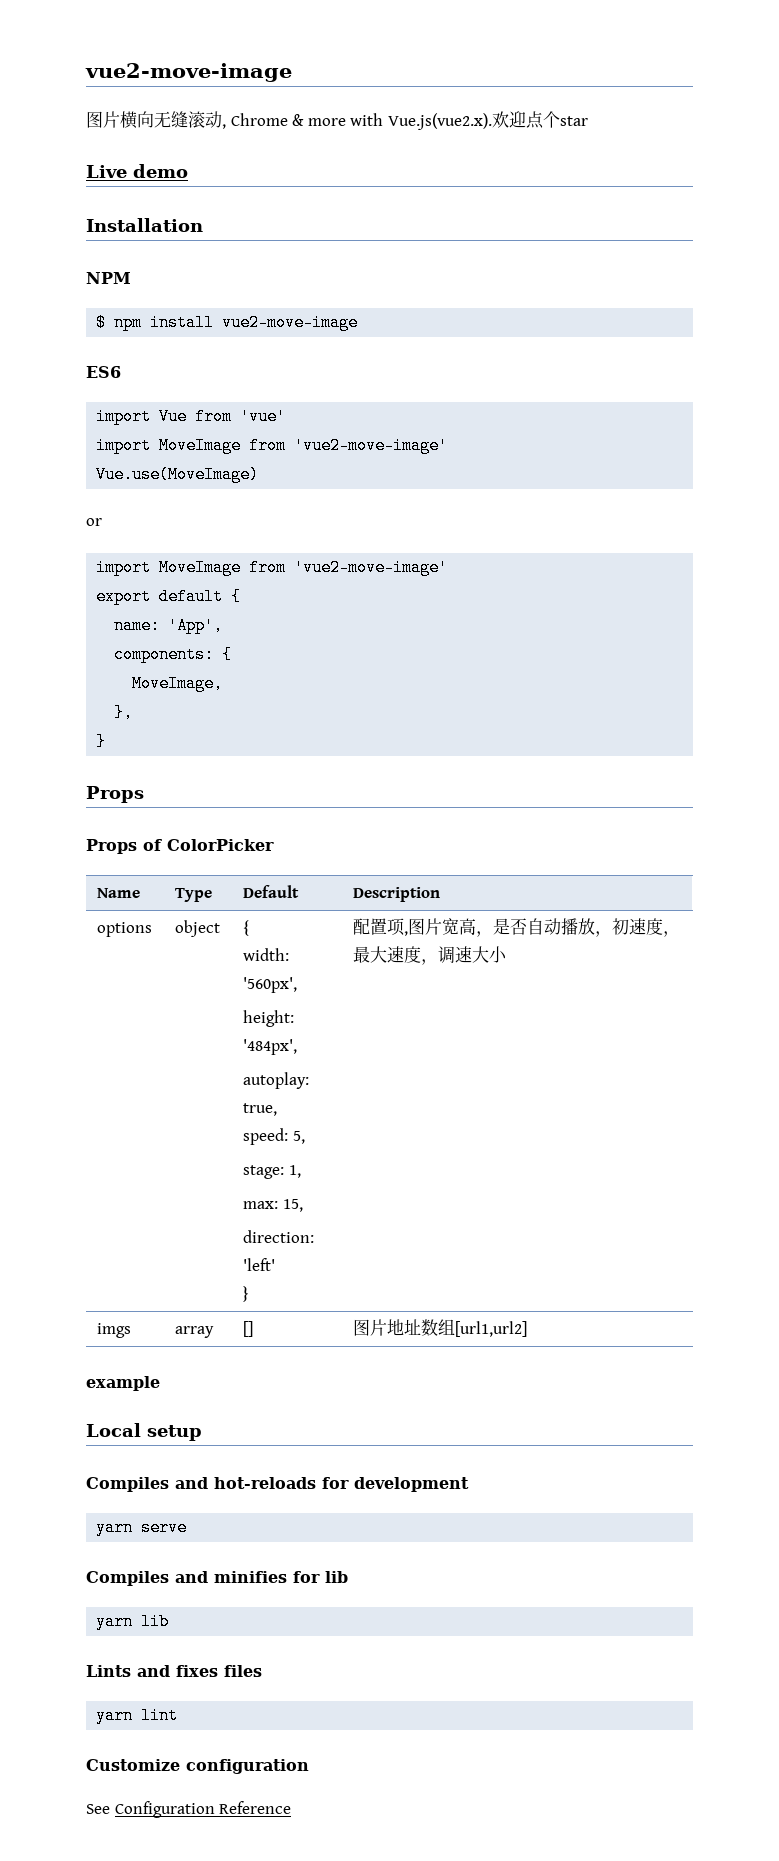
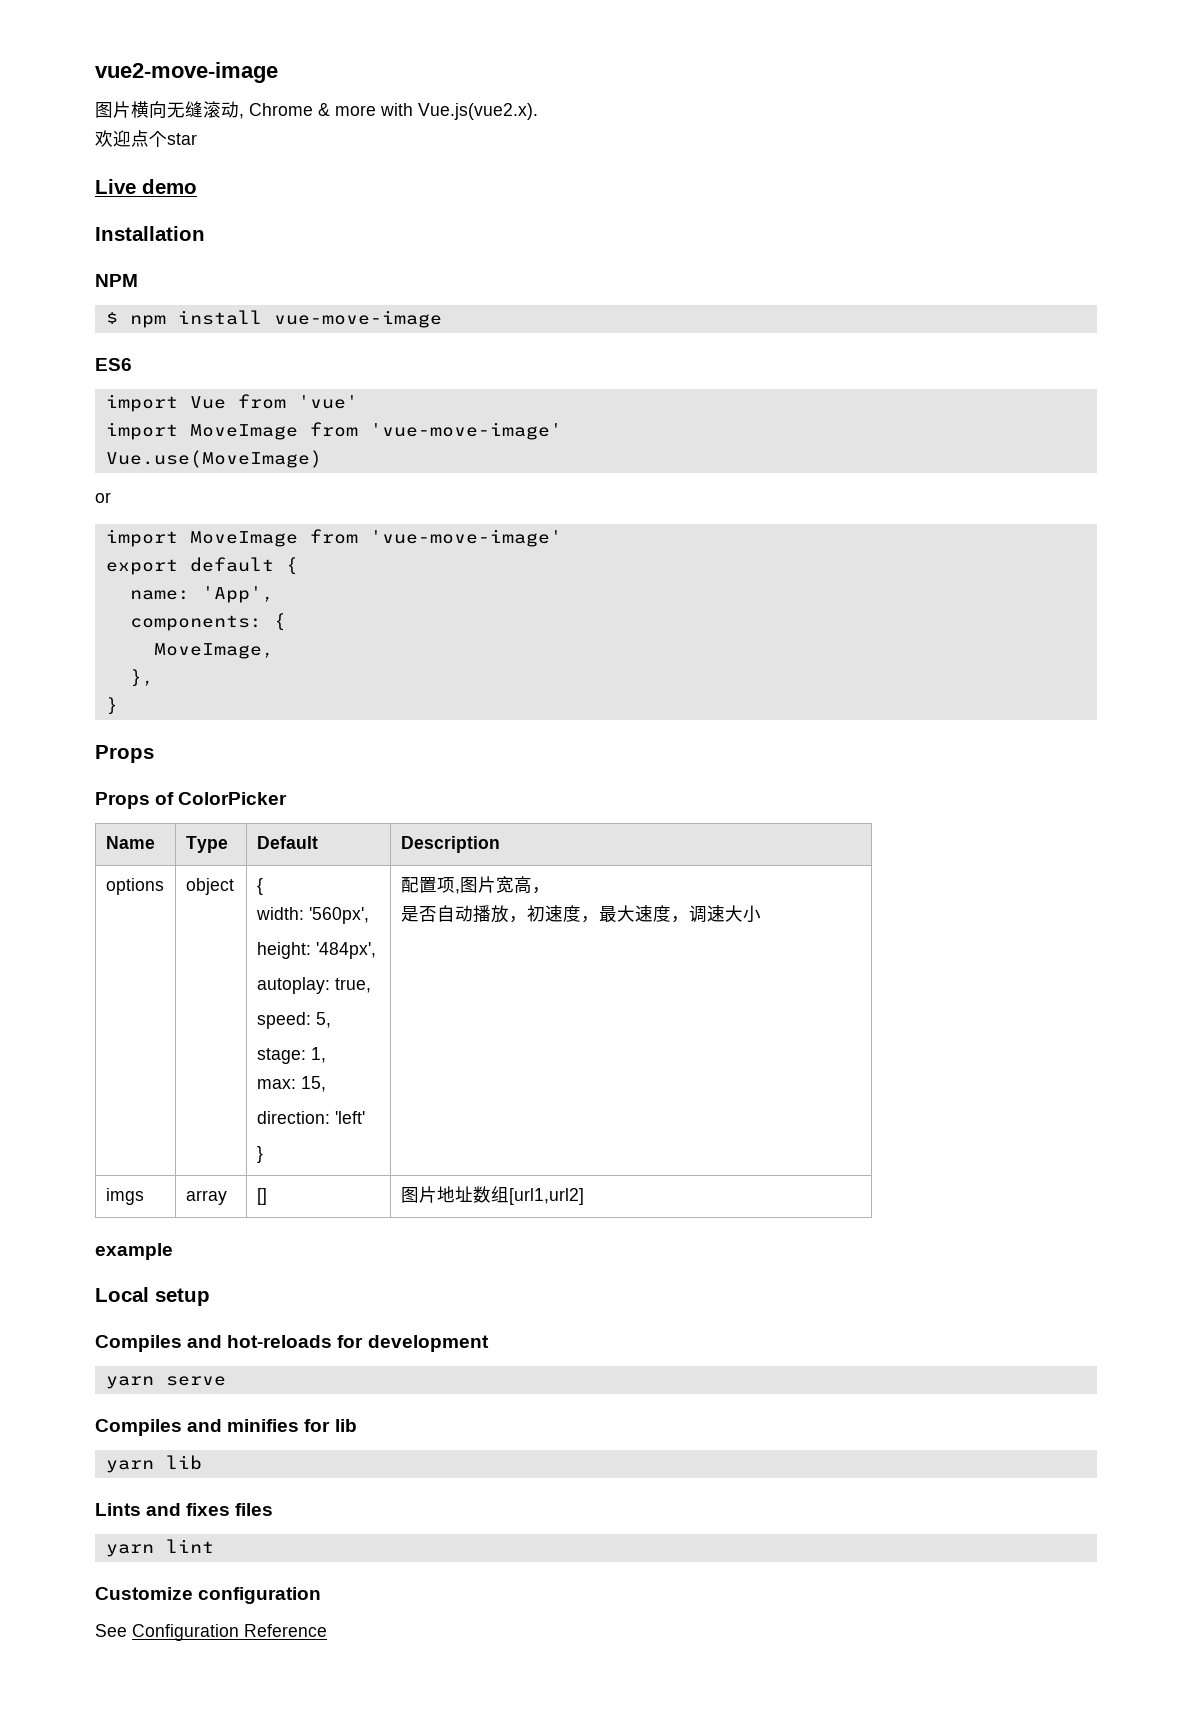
(492, 121) none -> (538, 111) //
[222,314,359,331] vue2-move-image -> [273,310,442,328] vue-move-image
[294,437,449,454] 'vue2-move-image' -> [369,422,562,440] 'vue-move-image'
[294,559,449,576] 'vue2-move-image' -> [369,529,562,547] 'vue-move-image'
(494, 934) none -> (550, 890) //

